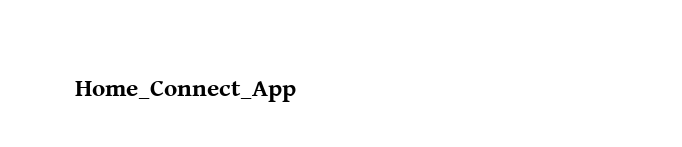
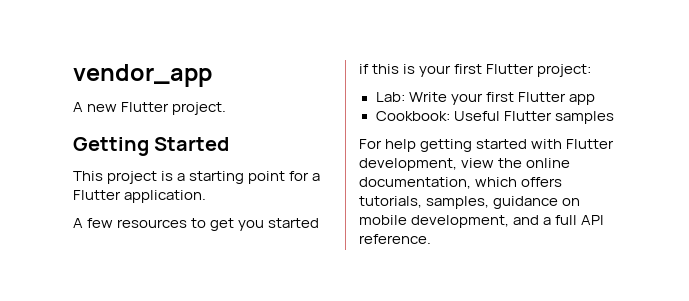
[75,80,296,102] Home_Connect_App -> [73,64,212,87] [73,102,227,115] [73,137,230,156] [73,171,321,184] [73,190,207,203] [73,218,320,231] [359,64,592,77] [375,92,595,105] [375,111,614,124] [359,139,615,152] [359,158,571,171] [359,177,563,189] [359,196,581,209] [359,215,605,228] [359,234,431,244] vendor_app // A new Flutter project. // Getting Started // This project is a starting point for a Flutter application. // A few resources to get you started if this is your first Flutter project: // Lab: Write your first Flutter app // Cookbook: Useful Flutter samples // For help getting started with Flutter development, view the online documentation, which offers tutorials, samples, guidance on mobile development, and a full API reference.

